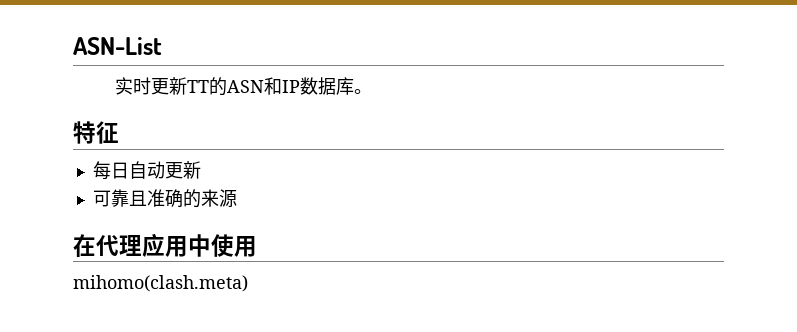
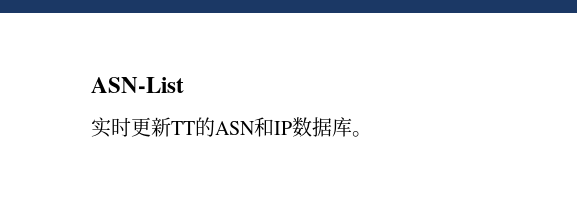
[73,121,119,144] [92,161,201,180] [92,189,237,208] [73,233,257,257] [73,275,248,292] // 特征 // 每日自动更新 // 可靠且准确的来源 // 在代理应用中使用 // mihomo(clash.meta) -> (372, 134) none

